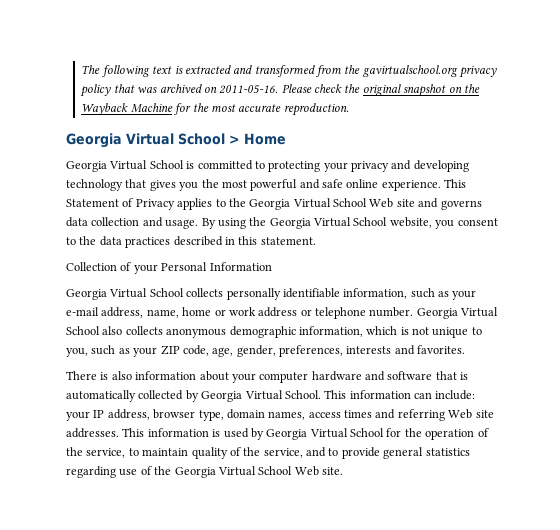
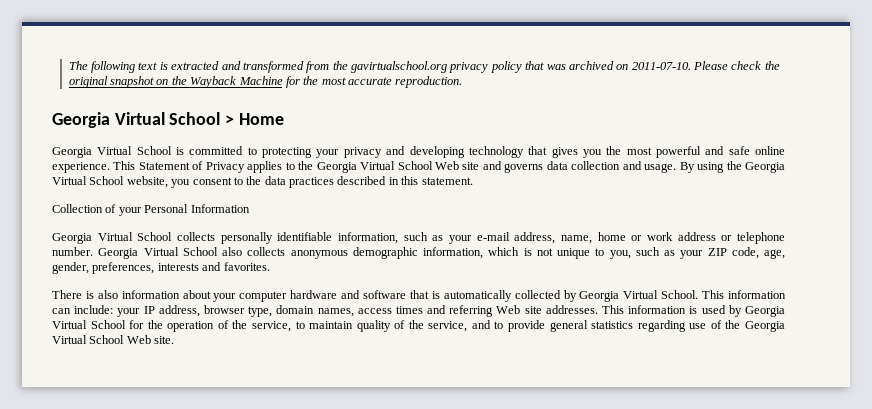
[219,85,279,94] 2011-05-16. -> [631,62,691,70] 2011-07-10.

